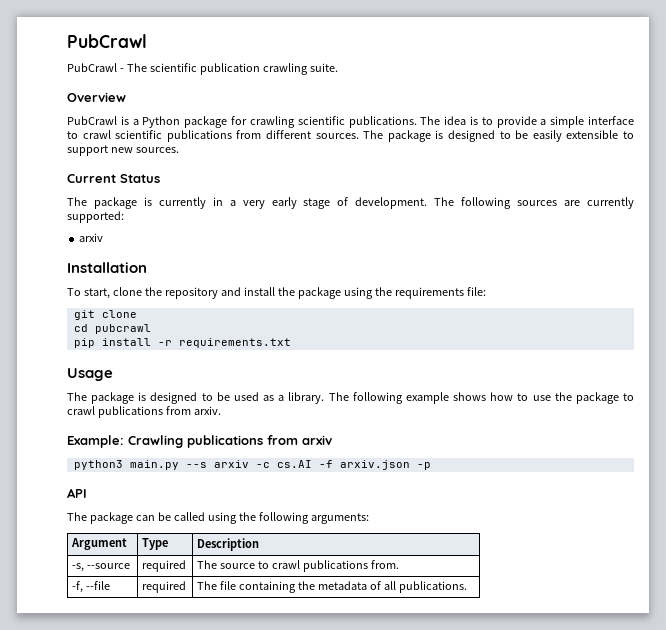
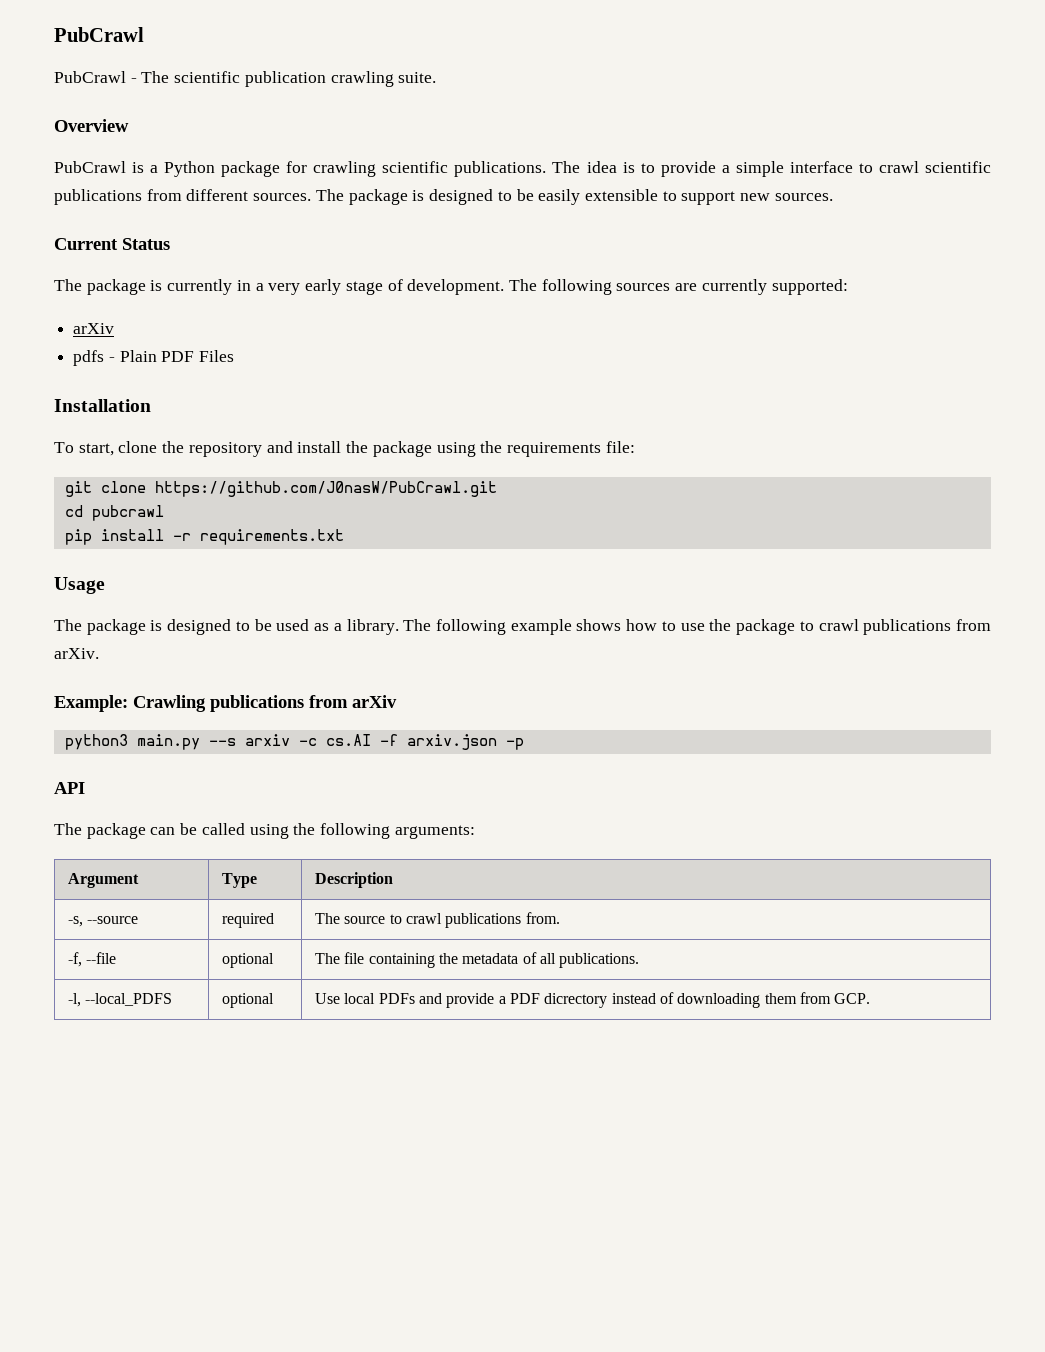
[79,233,104,242] arxiv -> [73,323,115,334] [73,350,235,366] arXiv // pdfs - Plain PDF Files
(137, 314) none -> [154,481,497,497] https://github.com/J0nasW/PubCrawl.git
[193,406,221,415] arxiv. -> [54,648,99,659] arXiv.
[302,435,332,445] arxiv -> [352,695,397,708] arXiv
[142,581,187,593] required -> [221,953,274,968] optional
(467, 587) none -> [67,993,173,1007] [221,993,274,1008] [314,992,871,1008] // -l, --local_PDFS | optional | Use local PDFs and provide a PDF dicrectory instead of downloading them from GCP.

